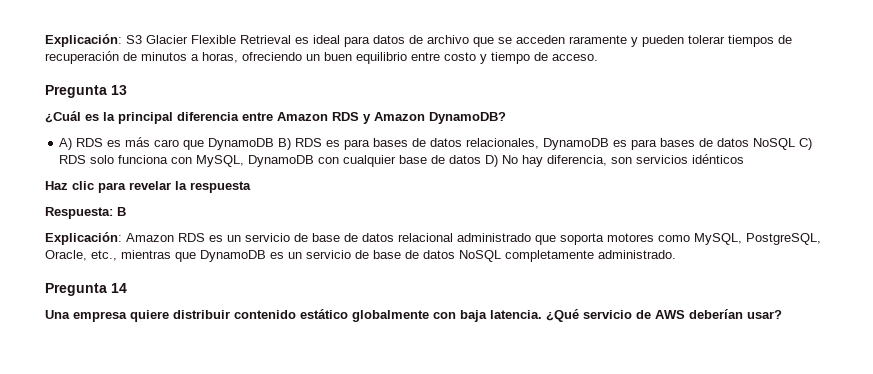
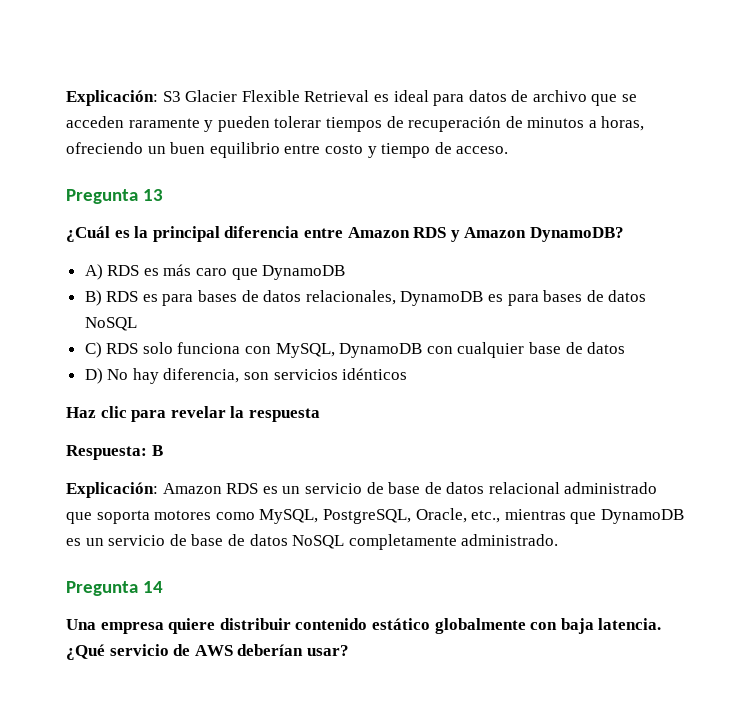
(275, 144) none -> (346, 272) //
(796, 144) none -> (137, 324) //
(482, 159) none -> (626, 348) //

